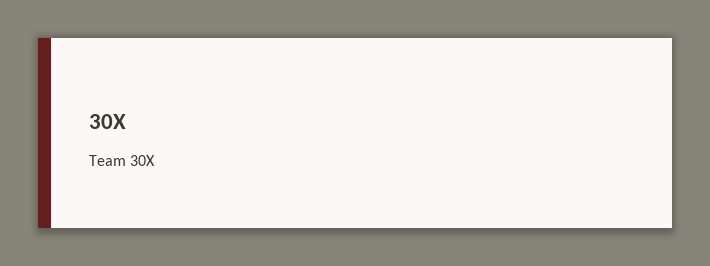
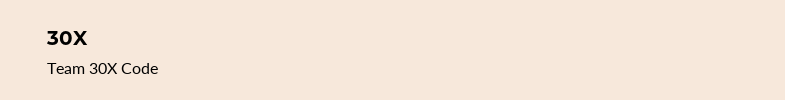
(156, 160) none -> [121,63,159,74] Code

